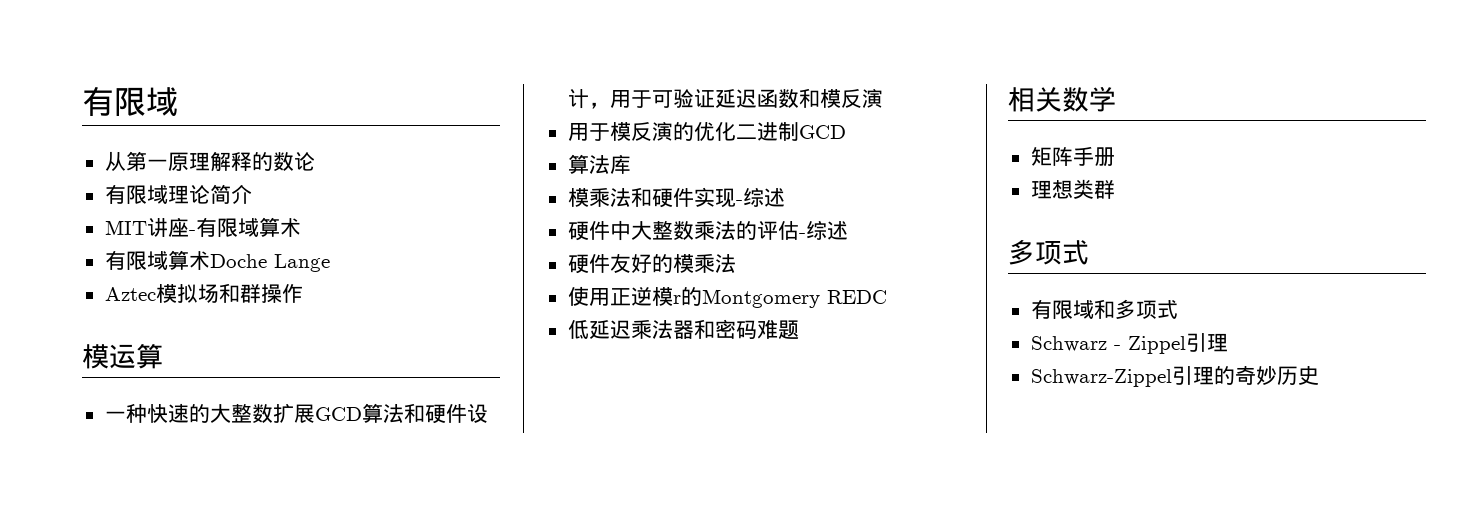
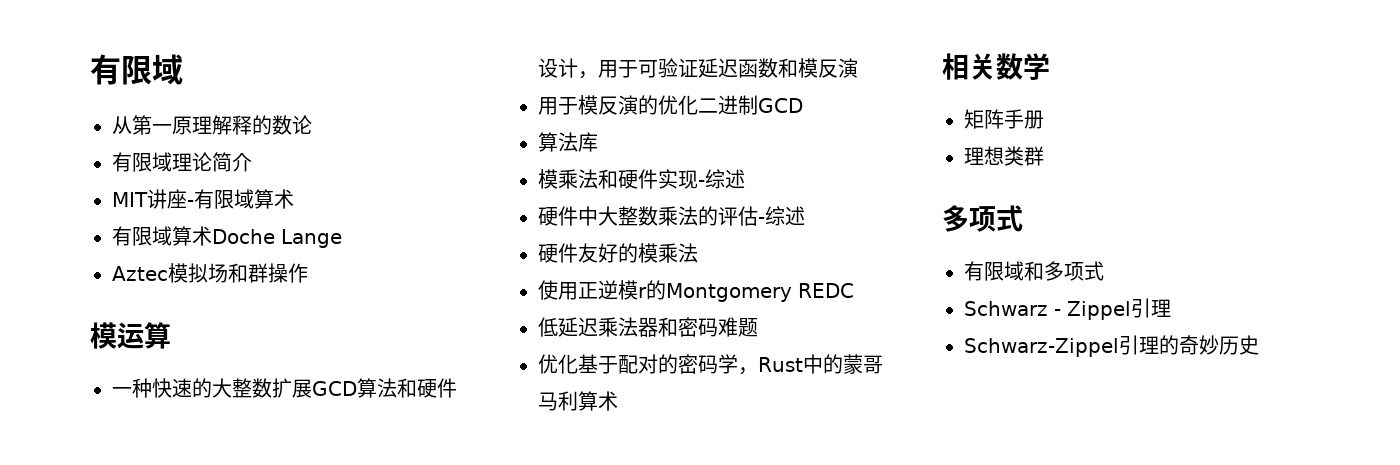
(799, 330) none -> [538,354,883,375] [538,391,618,411] // 优化基于配对的密码学，Rust中的蒙哥马利算术

